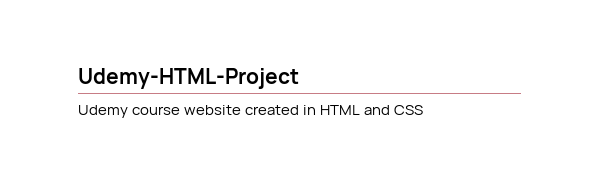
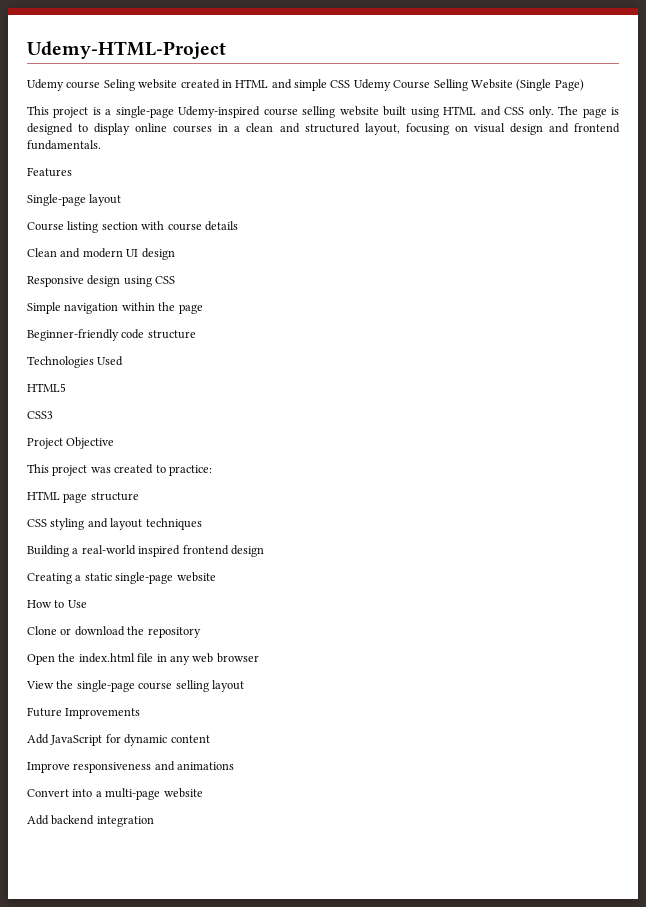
(181, 110) none -> [103,79,135,91] Seling
[394,105,424,115] CSS -> [294,79,584,91] [27,106,620,118] [27,123,620,135] [27,140,101,150] [27,167,72,177] [27,194,122,206] [27,221,238,233] [27,248,175,260] [27,275,176,287] [27,302,203,314] [27,329,196,341] [27,356,124,368] [27,383,66,392] [27,411,53,419] [27,437,115,449] [27,464,212,476] [27,491,139,503] [27,518,202,530] [27,545,264,557] [27,572,216,584] [27,600,87,608] [27,626,201,638] [27,653,259,665] [26,680,244,692] [27,707,141,719] [27,734,210,746] [27,761,235,773] [27,788,203,800] [27,815,154,827] simple CSS Udemy Course Selling Website (Single Page) // This project is a single-page Udemy-inspired course selling website built using HTML and CSS only. The page is designed to display online courses in a clean and structured layout, focusing on visual design and frontend fundamentals. // Features // Single-page layout // Course listing section with course details // Clean and modern UI design // Responsive design using CSS // Simple navigation within the page // Beginner-friendly code structure // Technologies Used // HTML5 // CSS3 // Project Objective // This project was created to practice: // HTML page structure // CSS styling and layout techniques // Building a real-world inspired frontend design // Creating a static single-page website // How to Use // Clone or download the repository // Open the index.html file in any web browser // View the single-page course selling layout // Future Improvements // Add JavaScript for dynamic content // Improve responsiveness and animations // Convert into a multi-page website // Add backend integration

